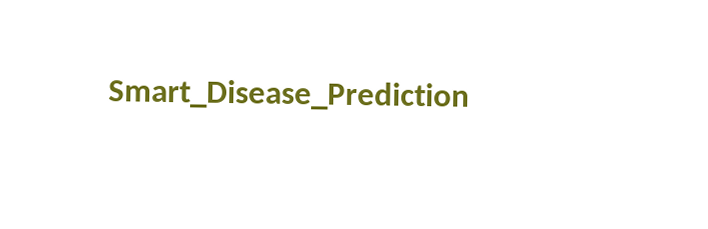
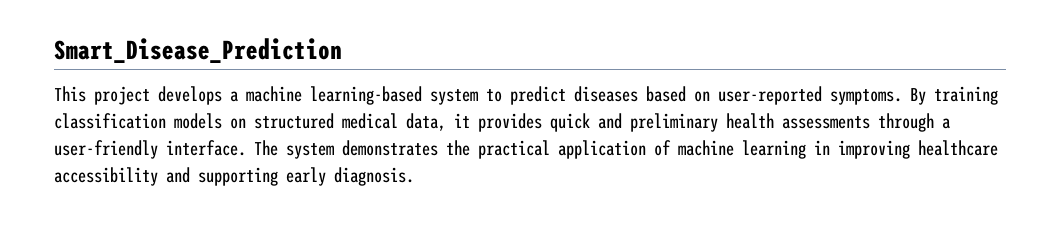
(470, 95) none -> [54,86,998,105] [54,113,950,132] [54,140,998,159] [54,167,414,186] // This project develops a machine learning-based system to predict diseases based on user-reported symptoms. By training classification models on structured medical data, it provides quick and preliminary health assessments through a user-friendly interface. The system demonstrates the practical application of machine learning in improving healthcare accessibility and supporting early diagnosis.

